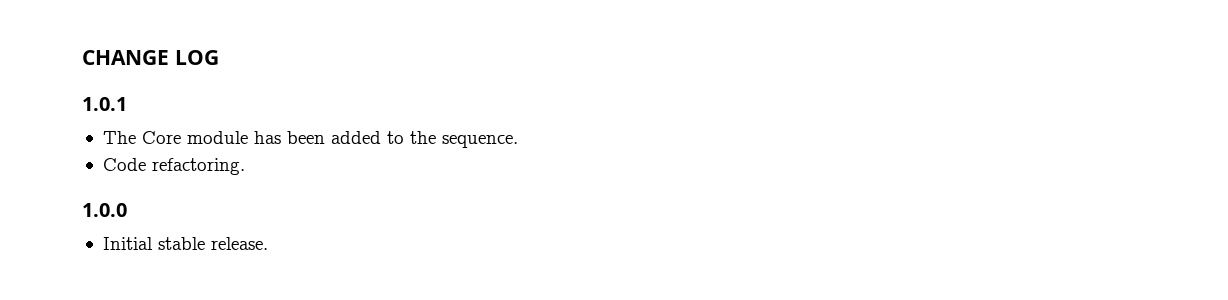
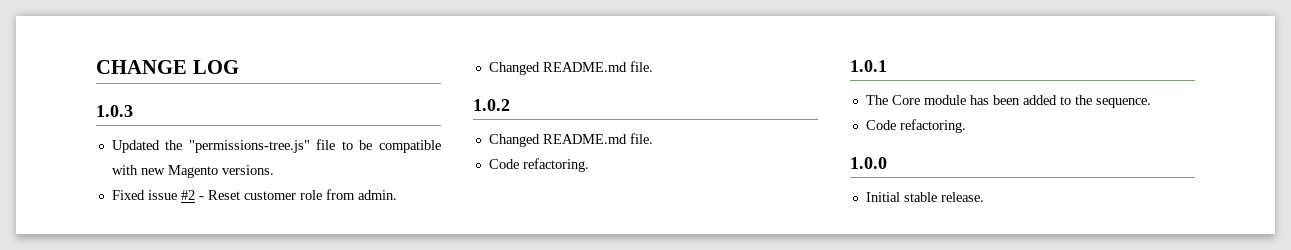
(219, 57) none -> [96,105,133,117] [111,139,441,153] [111,165,274,178] [111,189,397,200] [488,61,653,75] [473,99,510,111] [488,133,653,147] [488,158,589,172] // 1.0.3 // Updated the "permissions-tree.js" file to be compatible with new Magento versions. // Fixed issue #2 - Reset customer role from admin. // Changed README.md file. // 1.0.2 // Changed README.md file. // Code refactoring.

